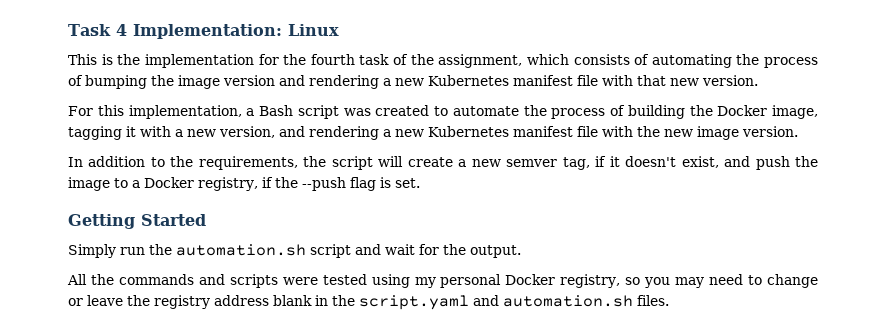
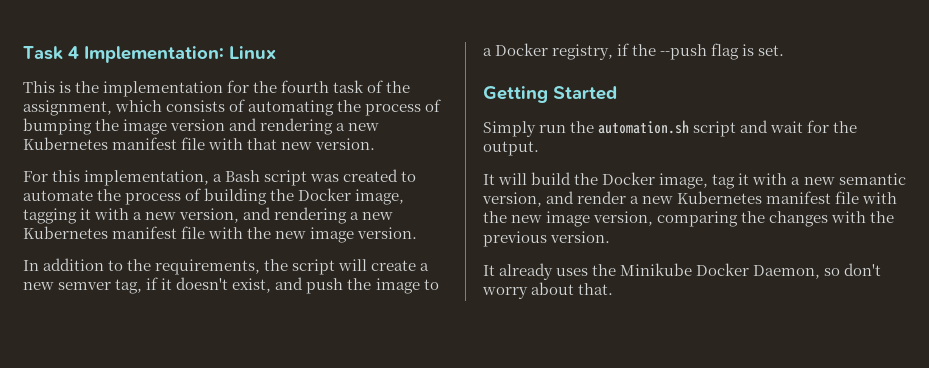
[67,274,818,288] [68,295,669,310] All the commands and scripts were tested using my personal Docker registry, so you may need to change or leave the registry address blank in the script.yaml and automation.sh files. -> [483,172,906,189] [482,191,898,207] [483,211,895,227] [483,231,611,247] [483,263,882,280] [482,282,614,299] It will build the Docker image, tag it with a new semantic version, and render a new Kubernetes manifest file with the new image version, comparing the changes with the previous version. // It already uses the Minikube Docker Daemon, so don't worry about that.

